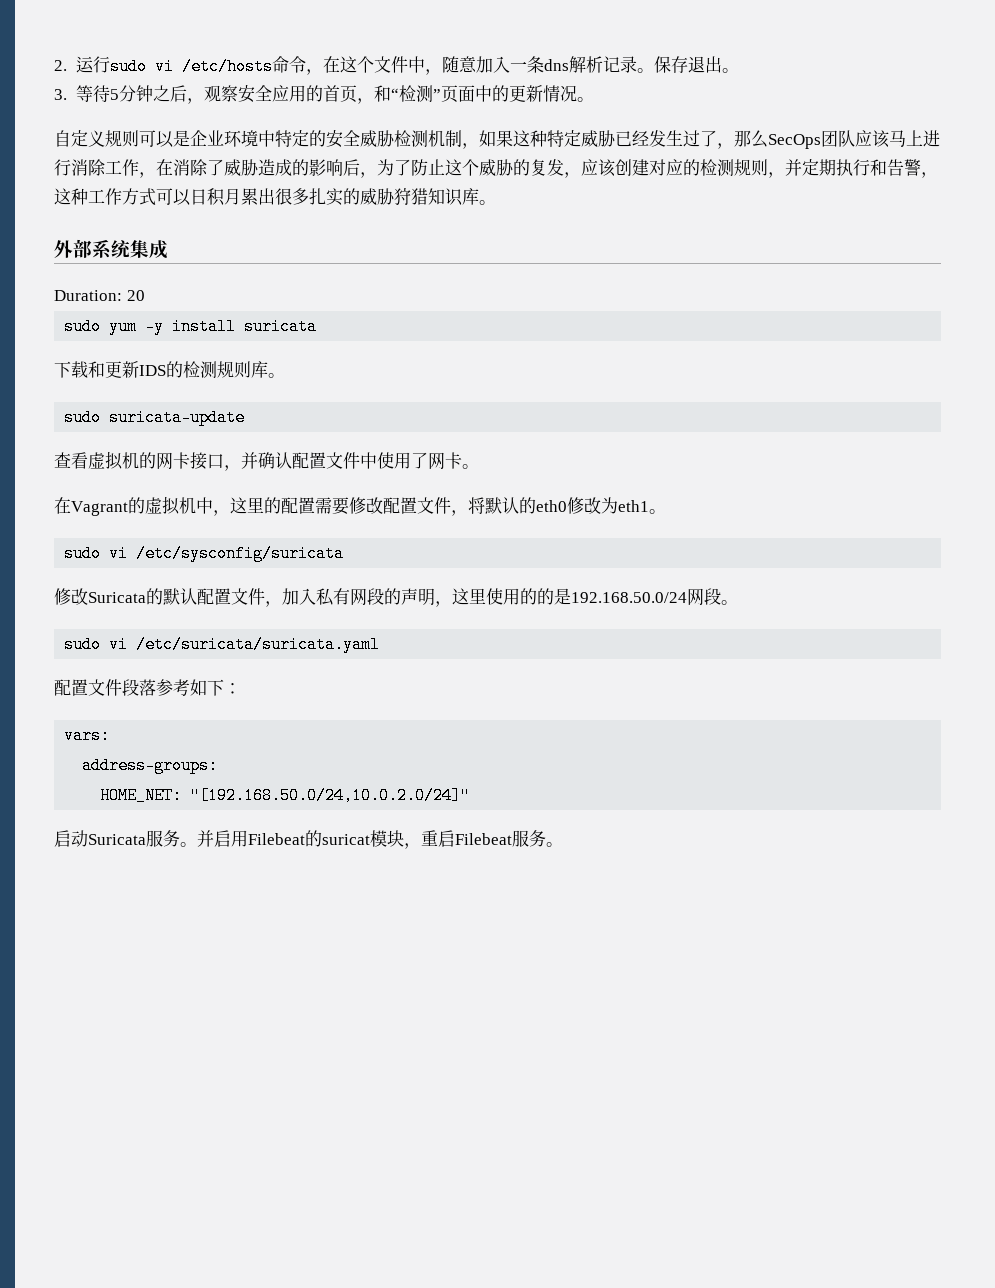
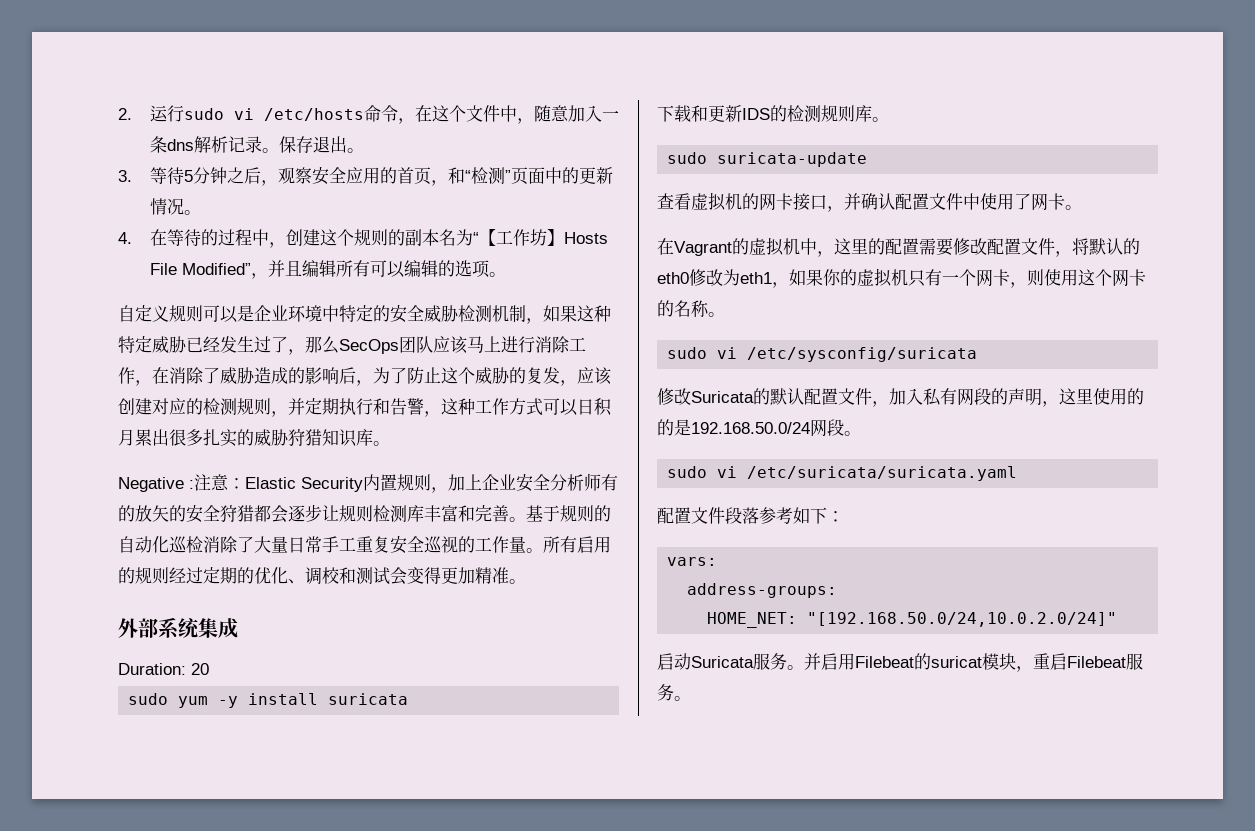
(594, 99) none -> [118,229,608,248] [149,260,506,279] // 4.在等待的过程中，创建这个规则的副本名为“【工作坊】Hosts File Modified”，并且编辑所有可以编辑的选项。
(496, 202) none -> [118,473,618,493] [118,504,611,523] [118,536,611,554] [118,567,526,585] // Negative :注意：Elastic Security内置规则，加上企业安全分析师有的放矢的安全狩猎都会逐步让规则检测库丰富和完善。基于规则的自动化巡检消除了大量日常手工重复安全巡视的工作量。所有启用的规则经过定期的优化、调校和测试会变得更加精准。
(649, 506) none -> [772,268,1146,288] [657,300,709,317] ，如果你的虚拟机只有一个网卡，则使用这个网卡的名称

